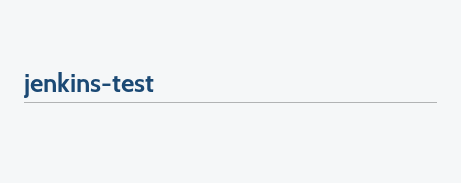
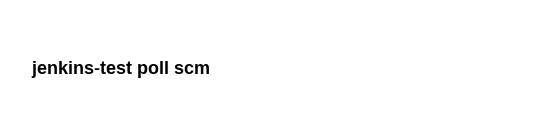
(154, 85) none -> [137,61,210,78] poll scm

